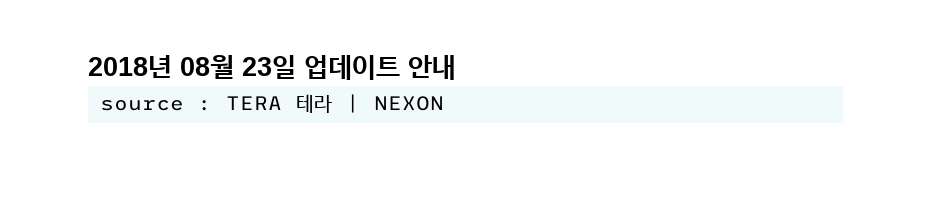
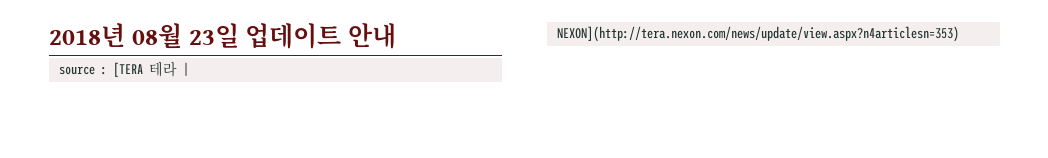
[226,96,282,110] TERA -> [112,62,143,77] [TERA
[374,96,444,111] NEXON -> [556,26,959,42] NEXON](http://tera.nexon.com/news/update/view.aspx?n4articlesn=353)

